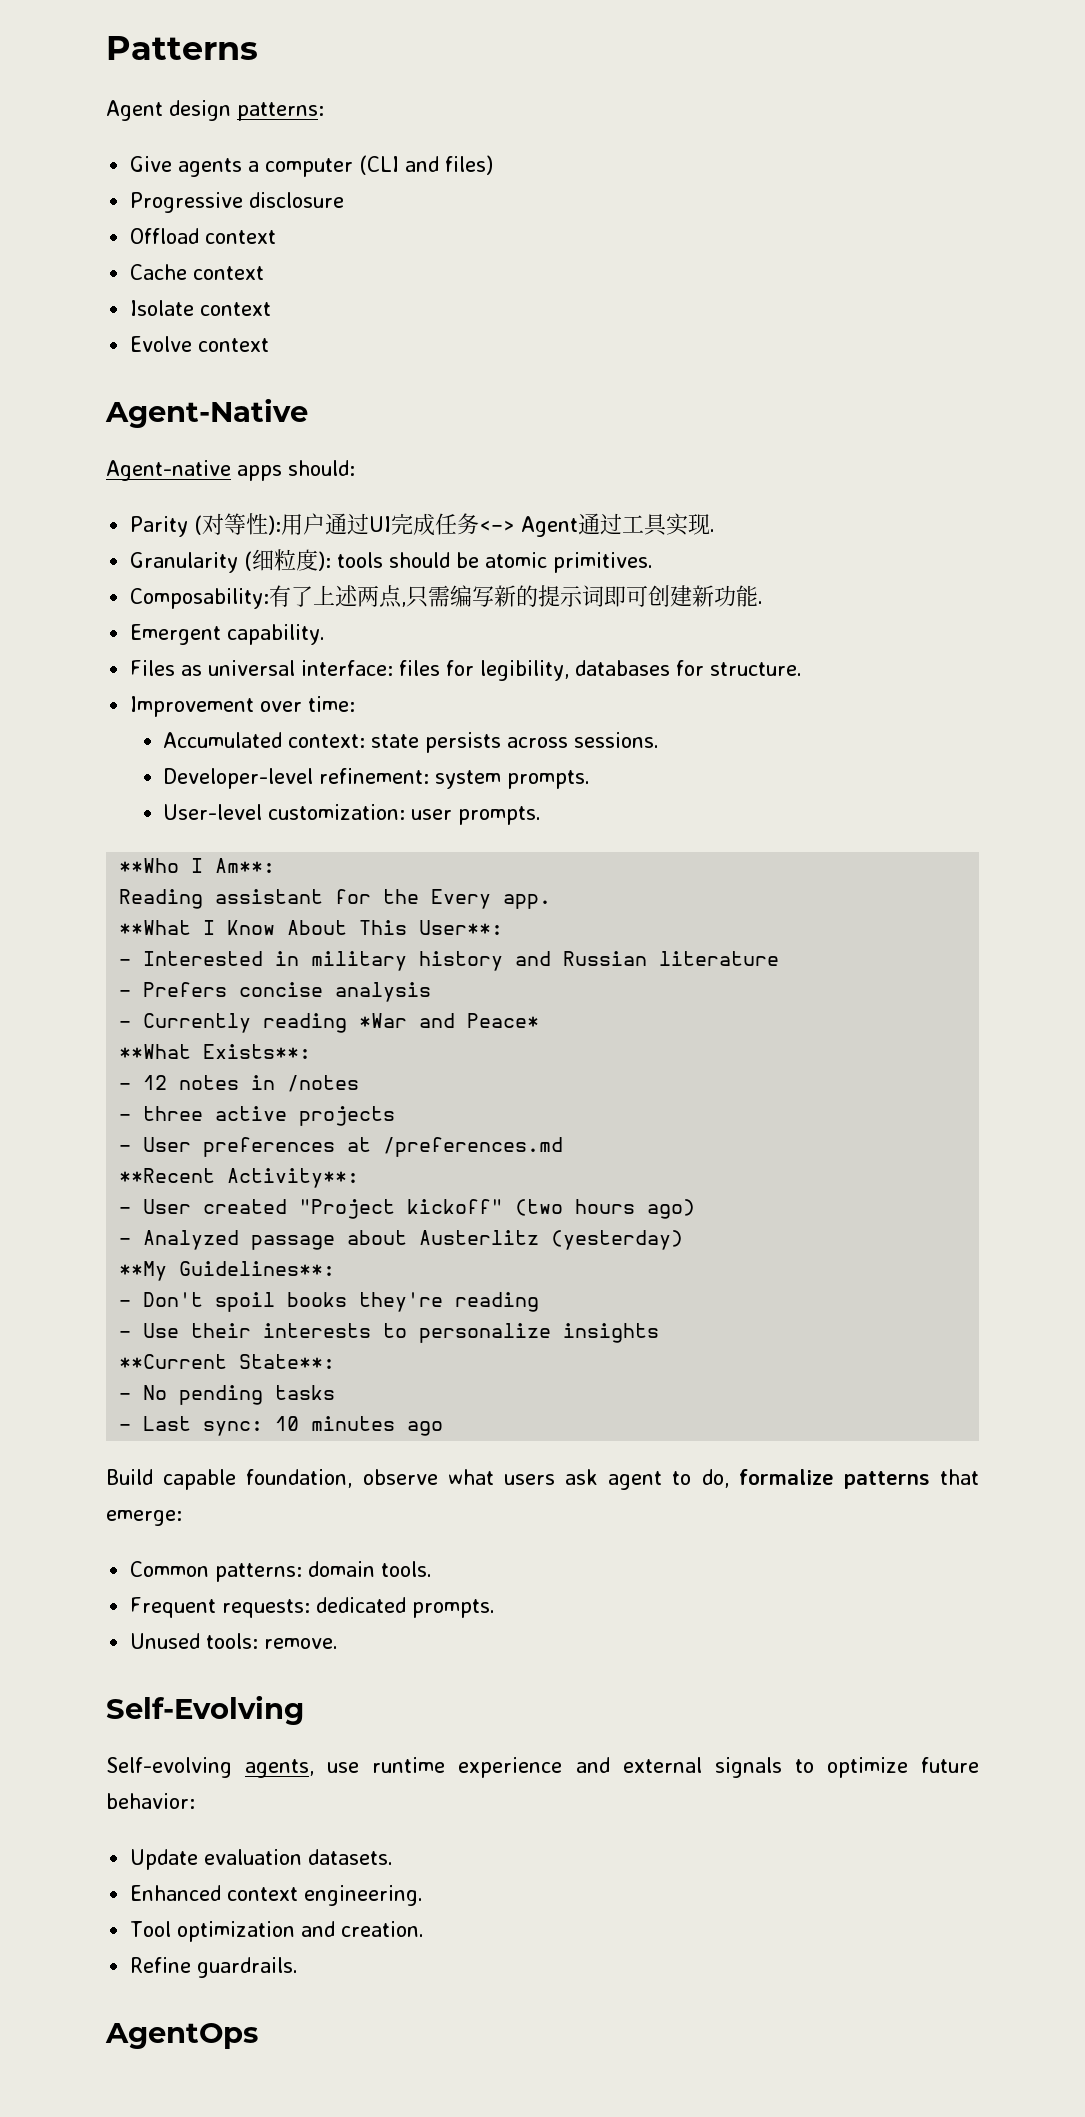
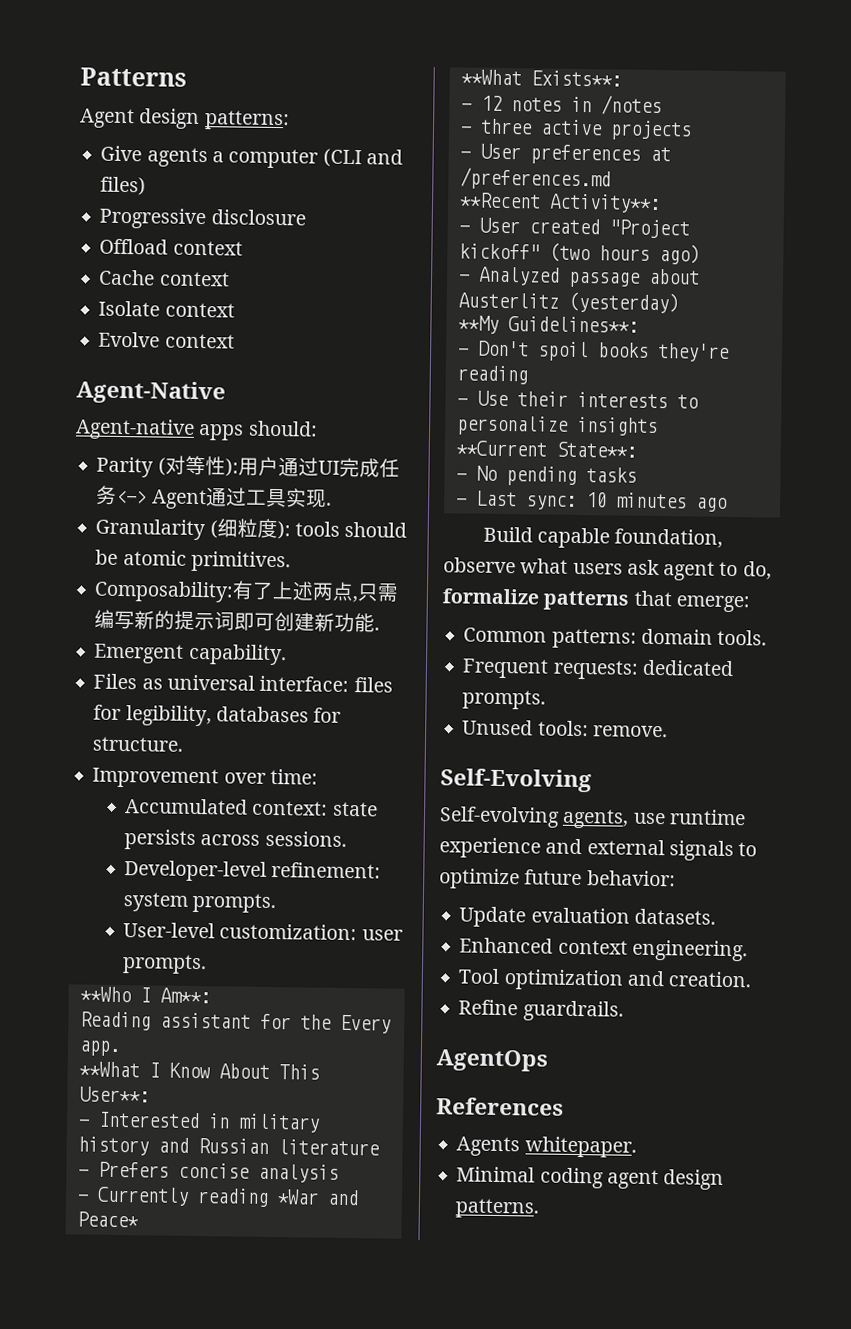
(258, 2036) none -> [436,1097,564,1116] [456,1136,637,1158] [456,1166,725,1190] [455,1198,541,1219] // References // Agents whitepaper. // Minimal coding agent design patterns.

